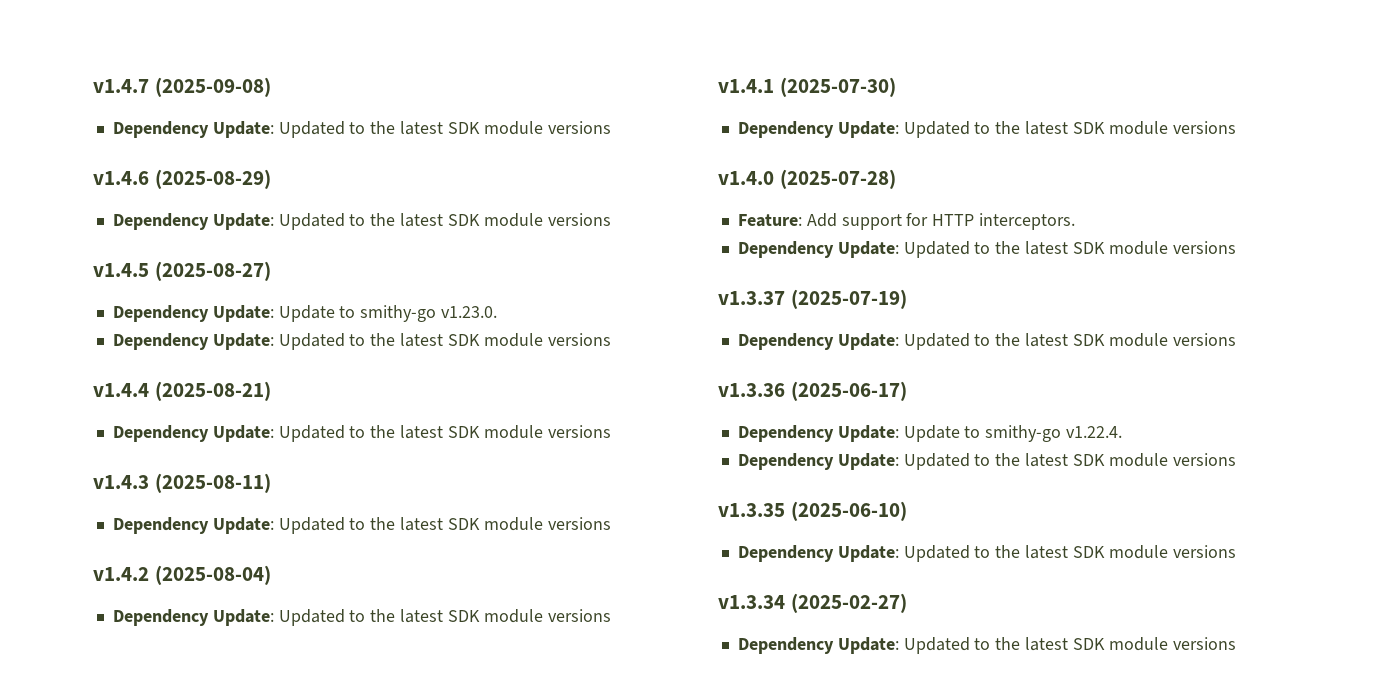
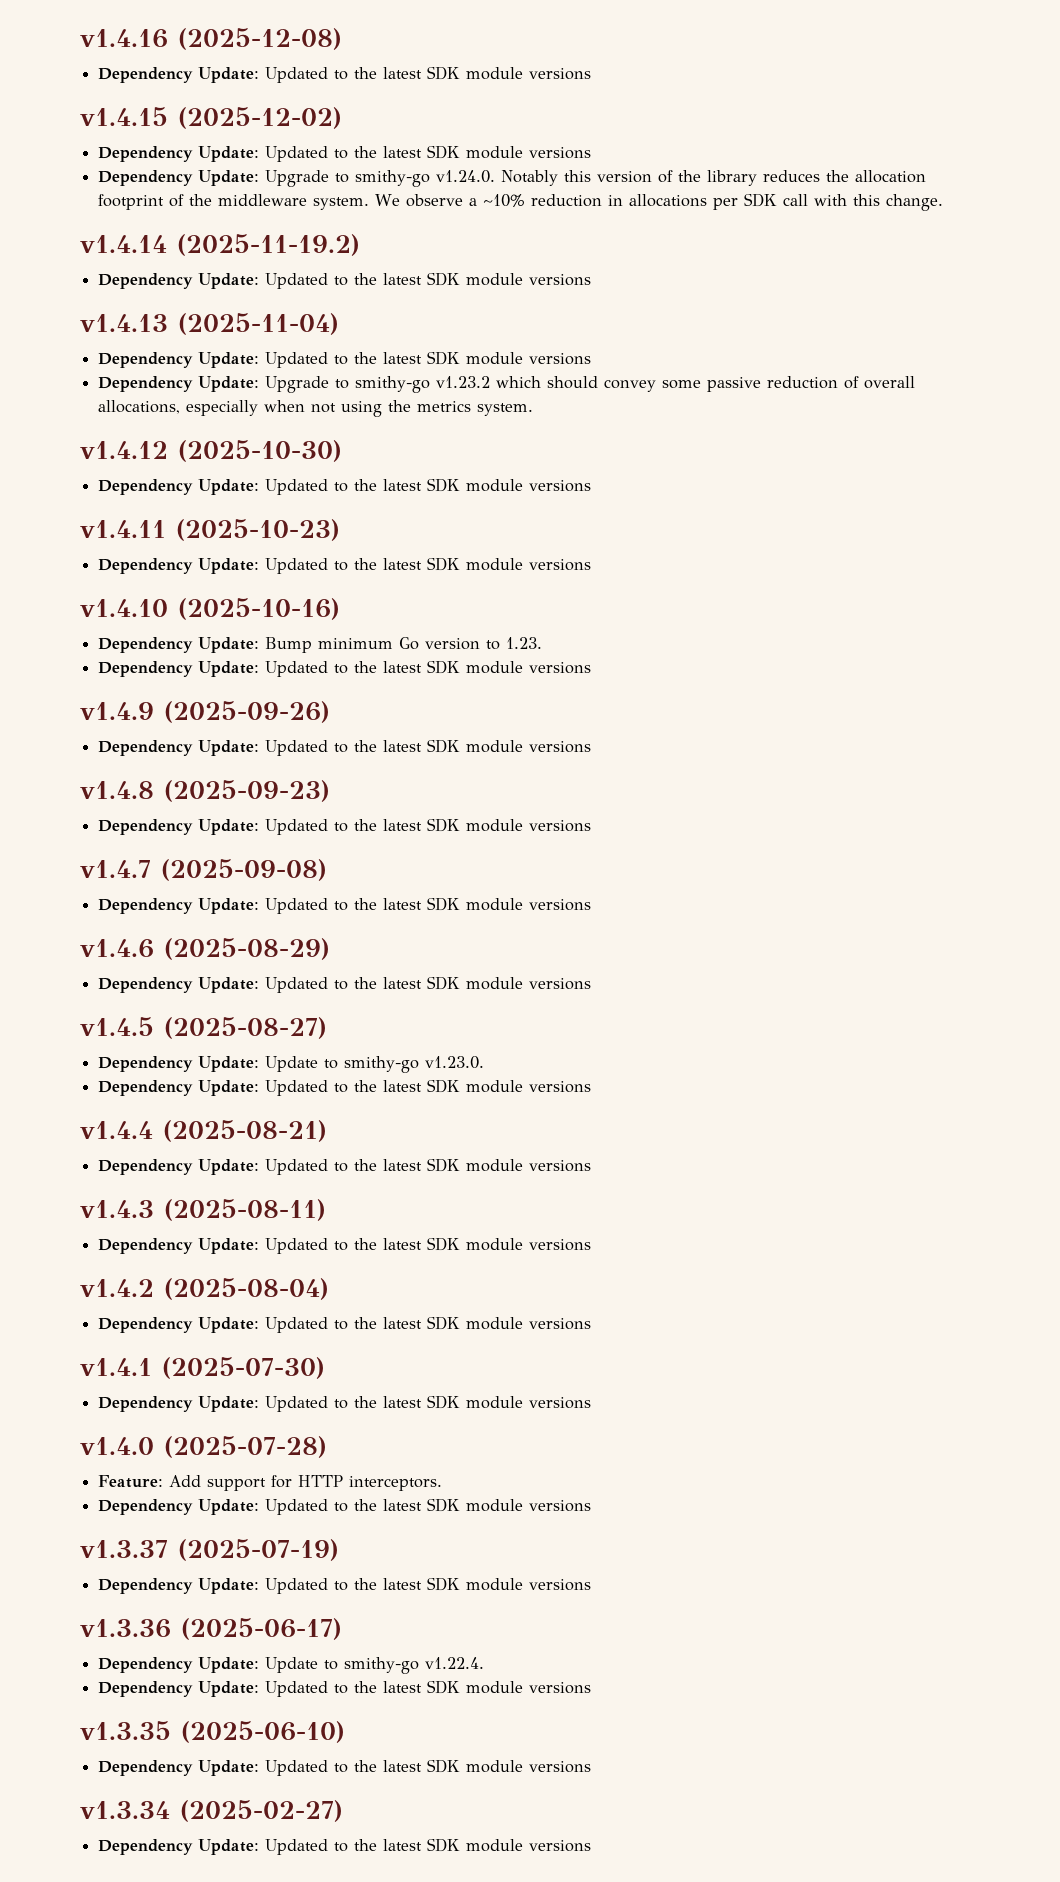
(93, 86) none -> [80,28,342,50] [98,66,592,83] [80,107,342,129] [98,145,592,162] [98,170,927,187] [98,193,944,211] [80,234,360,256] [98,272,592,289] [80,313,339,335] [98,351,592,368] [98,376,916,393] [98,400,534,417] [80,440,342,462] [98,478,592,495] [80,519,340,541] [98,557,592,574] [80,598,340,620] [98,637,543,653] [98,660,592,677] [80,701,330,723] [98,739,592,756] [80,780,330,802] [98,818,592,835] v1.4.16 (2025-12-08) // Dependency Update: Updated to the latest SDK module versions // v1.4.15 (2025-12-02) // Dependency Update: Updated to the latest SDK module versions // Dependency Update: Upgrade to smithy-go v1.24.0. Notably this version of the library reduces the allocation footprint of the middleware system. We observe a ~10% reduction in allocations per SDK call with this change. // v1.4.14 (2025-11-19.2) // Dependency Update: Updated to the latest SDK module versions // v1.4.13 (2025-11-04) // Dependency Update: Updated to the latest SDK module versions // Dependency Update: Upgrade to smithy-go v1.23.2 which should convey some passive reduction of overall allocations, especially when not using the metrics system. // v1.4.12 (2025-10-30) // Dependency Update: Updated to the latest SDK module versions // v1.4.11 (2025-10-23) // Dependency Update: Updated to the latest SDK module versions // v1.4.10 (2025-10-16) // Dependency Update: Bump minimum Go version to 1.23. // Dependency Update: Updated to the latest SDK module versions // v1.4.9 (2025-09-26) // Dependency Update: Updated to the latest SDK module versions // v1.4.8 (2025-09-23) // Dependency Update: Updated to the latest SDK module versions //

